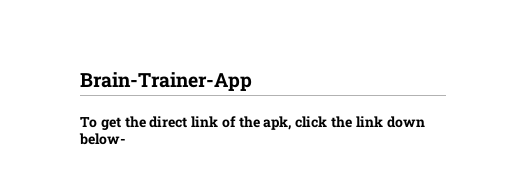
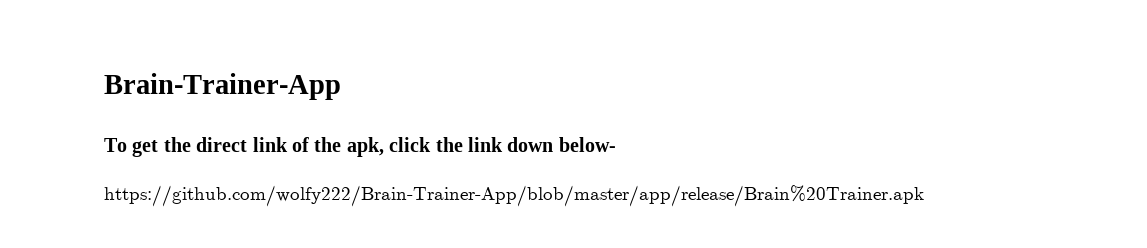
(126, 139) none -> [104,185,924,207] // https://github.com/wolfy222/Brain-Trainer-App/blob/master/app/release/Brain%20Trainer.apk

